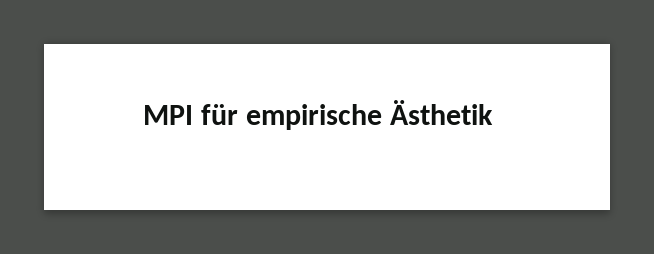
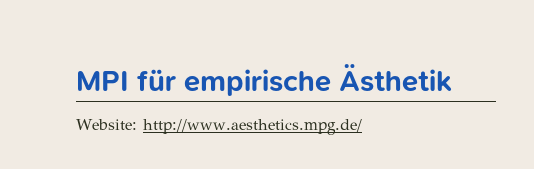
(493, 112) none -> [76,119,362,135] // Website: http://www.aesthetics.mpg.de/

